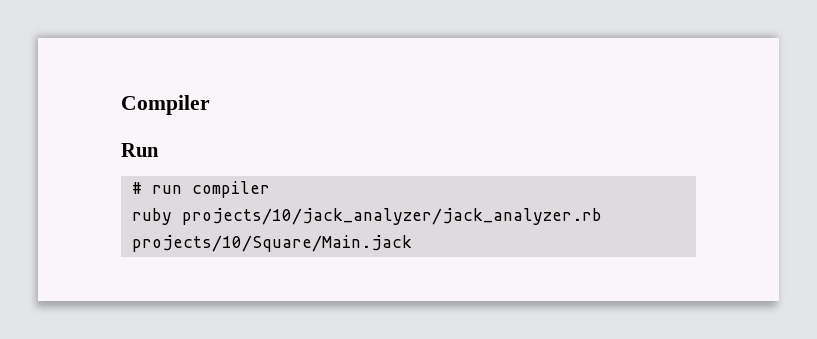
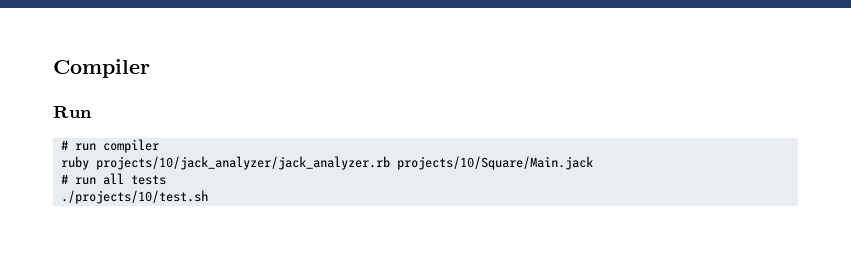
(413, 243) none -> [60,173,166,185] [60,190,208,204] // # run all tests // ./projects/10/test.sh

